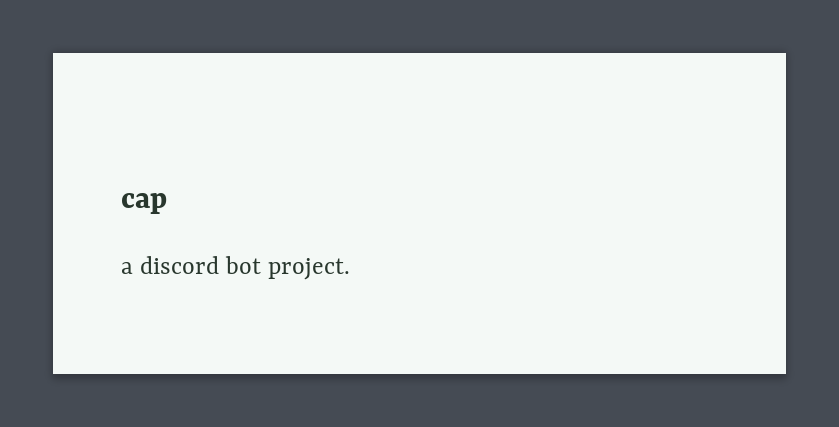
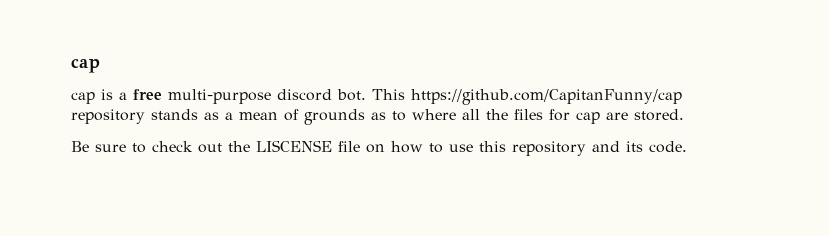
[121,256,351,280] a discord bot project. -> [71,89,682,105] [71,109,684,125] [71,140,687,156] cap is a free multi-purpose discord bot. This https://github.com/CapitanFunny/cap repository stands as a mean of grounds as to where all the files for cap are stored. // Be sure to check out the LISCENSE file on how to use this repository and its code.

